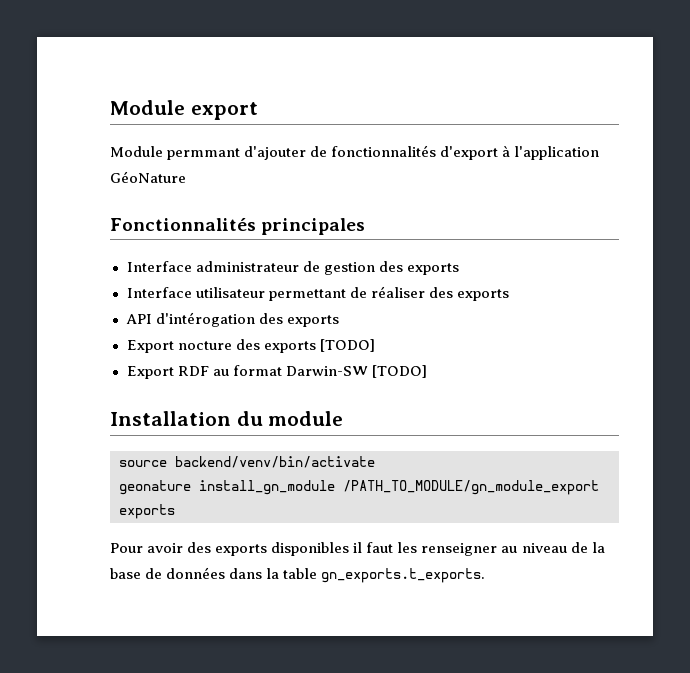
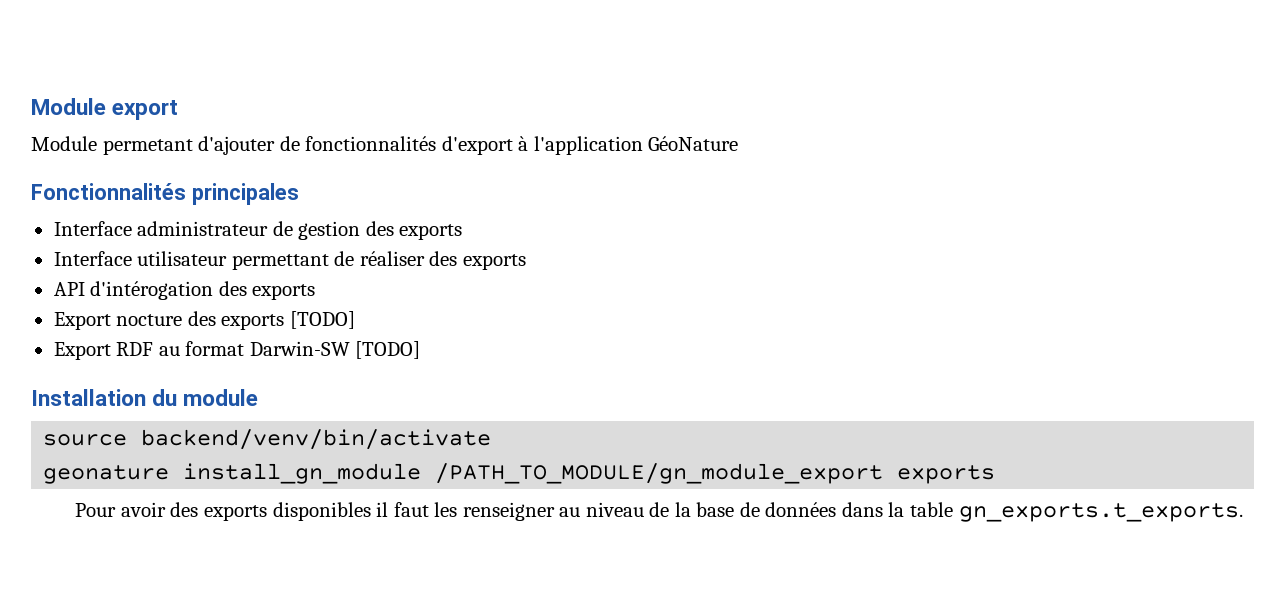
[167,148,241,160] permmant -> [102,139,193,155] permetant

